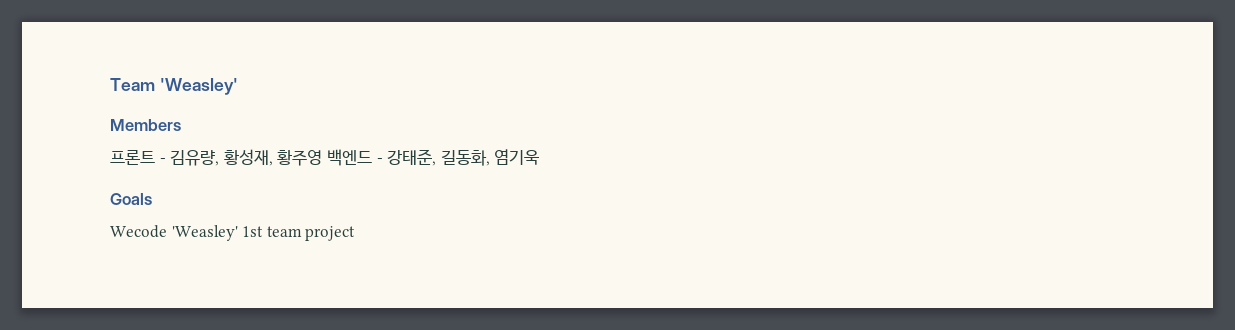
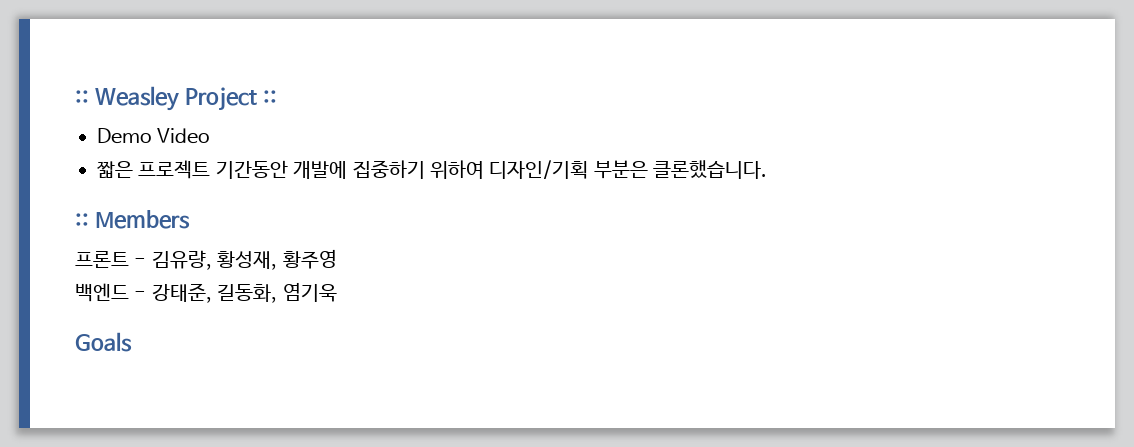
[110,78,238,95] Team 'Weasley' // -> [75,86,277,111] [97,128,211,144] [97,160,768,179] [75,213,89,227] :: Weasley Project :: // Demo Video // 짧은 프로젝트 기간동안 개발에 집중하기 위하여 디자인/기획 부분은 클론했습니다. // ::
(323, 158) none -> (337, 259) //
[110,225,356,241] // Wecode 'Weasley' 1st team project -> (132, 342) none

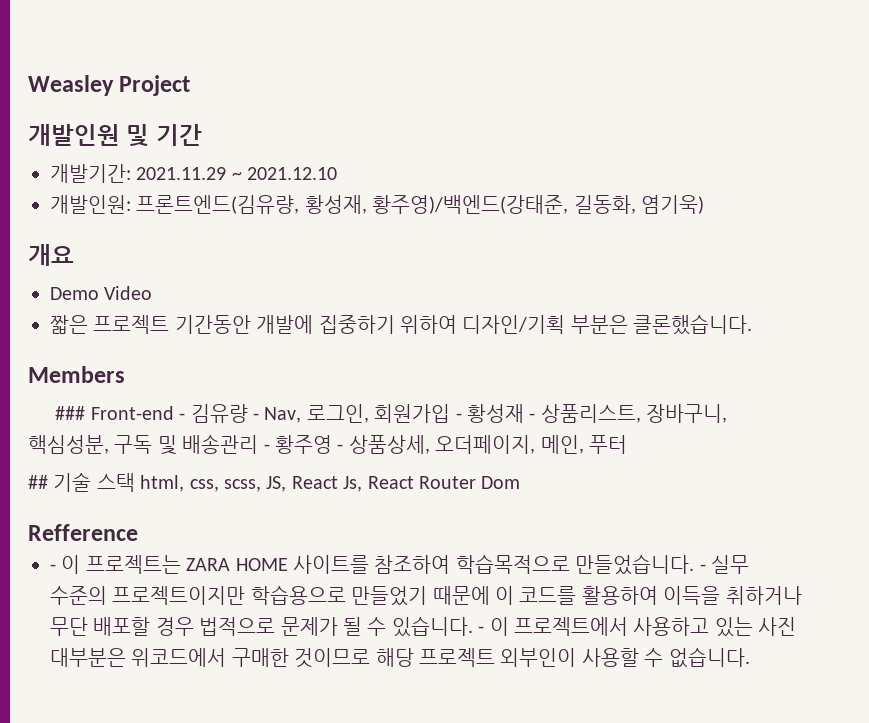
[75,90,89,104] :: -> (28, 85) none
[262,90,277,104] :: -> [28,124,202,147] [50,164,338,183] [50,195,704,214] [28,244,74,266] // 개발인원 및 기간 // 개발기간: 2021.11.29 ~ 2021.12.10 // 개발인원: 프론트엔드(김유량, 황성재, 황주영)/백엔드(강태준, 길동화, 염기욱) // 개요
[75,213,89,227] :: -> (753, 324) none
[75,249,337,270] [75,282,337,303] [75,332,132,352] 프론트 - 김유량, 황성재, 황주영 // 백엔드 - 강태준, 길동화, 염기욱 // Goals -> [55,404,728,423] [28,434,627,455] [28,472,521,492] [28,524,138,541] [50,554,749,575] [50,585,802,606] [50,616,797,637] [50,647,750,668] ### Front-end - 김유량 - Nav, 로그인, 회원가입 - 황성재 - 상품리스트, 장바구니, 핵심성분, 구독 및 배송관리 - 황주영 - 상품상세, 오더페이지, 메인, 푸터 // ## 기술 스택 html, css, scss, JS, React Js, React Router Dom // Refference // - 이 프로젝트는 ZARA HOME 사이트를 참조하여 학습목적으로 만들었습니다. - 실무 수준의 프로젝트이지만 학습용으로 만들었기 때문에 이 코드를 활용하여 이득을 취하거나 무단 배포할 경우 법적으로 문제가 될 수 있습니다. - 이 프로젝트에서 사용하고 있는 사진 대부분은 위코드에서 구매한 것이므로 해당 프로젝트 외부인이 사용할 수 없습니다.

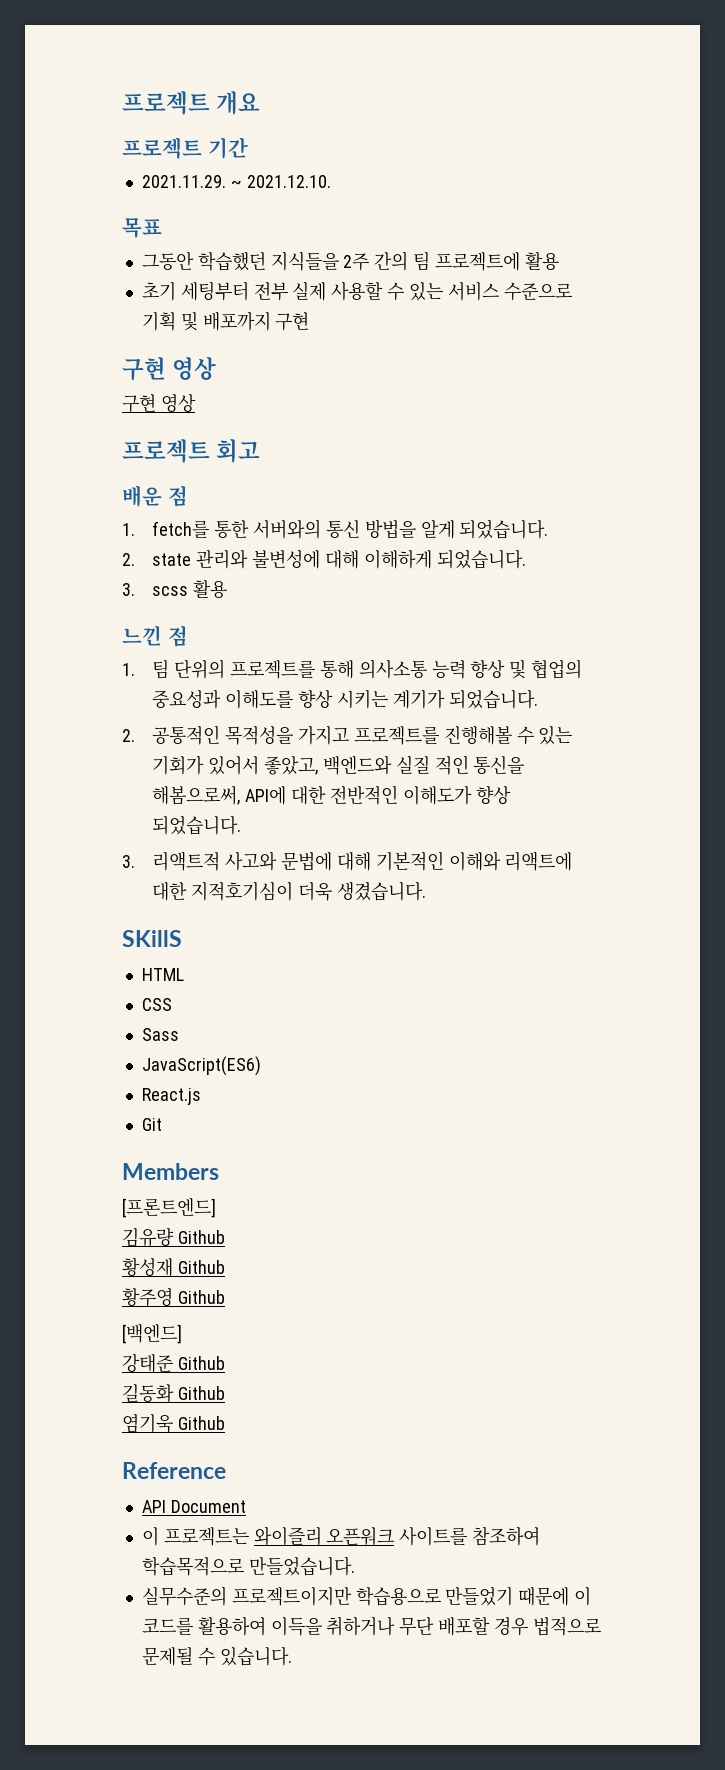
[28,75,191,96] [28,124,202,147] [50,164,338,183] [50,195,704,214] [28,244,74,266] [50,286,153,300] [50,314,753,335] [28,366,125,383] [55,404,728,423] [28,434,627,455] [28,472,521,492] [28,524,138,541] [50,555,288,574] Weasley Project // 개발인원 및 기간 // 개발기간: 2021.11.29 ~ 2021.12.10 // 개발인원: 프론트엔드(김유량, 황성재, 황주영)/백엔드(강태준, 길동화, 염기욱) // 개요 // Demo Video // 짧은 프로젝트 기간동안 개발에 집중하기 위하여 디자인/기획 부분은 클론했습니다. // Members // ### Front-end - 김유량 - Nav, 로그인, 회원가입 - 황성재 - 상품리스트, 장바구니, 핵심성분, 구독 및 배송관리 - 황주영 - 상품상세, 오더페이지, 메인, 푸터 // ## 기술 스택 html, css, scss, JS, React Js, React Router Dom // Refference // - 이 프로젝트는 ZARA HOME -> [122,91,261,115] [122,137,248,159] [141,175,331,188] [122,217,162,238] [141,251,559,271] [141,281,572,301] [141,311,310,331] [122,357,217,381] [122,394,196,413] [122,439,261,463] [122,485,188,507] [122,519,549,539] [122,549,526,569] [122,580,228,598] [122,625,188,647] [122,659,583,679] [152,689,538,709] [122,725,573,745] [152,755,525,775] [152,785,511,805] [152,815,242,835] [122,851,573,871] [152,881,426,901] [122,930,182,947] [141,968,184,981] [141,998,172,1011] [141,1028,179,1041] [141,1056,261,1076] [141,1088,201,1105] [141,1118,162,1131] [122,1163,219,1180] [122,1198,216,1218] [122,1228,225,1247] [122,1258,225,1277] [122,1288,225,1307] [122,1324,182,1344] [122,1353,225,1373] [122,1384,225,1403] [122,1414,225,1433] [122,1462,226,1479] [141,1500,246,1513] [141,1526,395,1546] 프로젝트 개요 // 프로젝트 기간 // 2021.11.29. ~ 2021.12.10. // 목표 // 그동안 학습했던 지식들을 2주 간의 팀 프로젝트에 활용 // 초기 세팅부터 전부 실제 사용할 수 있는 서비스 수준으로 기획 및 배포까지 구현 // 구현 영상 // 구현 영상 // 프로젝트 회고 // 배운 점 // 1. fetch를 통한 서버와의 통신 방법을 알게 되었습니다. // 2. state 관리와 불변성에 대해 이해하게 되었습니다. // 3. scss 활용 // 느낀 점 // 1. 팀 단위의 프로젝트를 통해 의사소통 능력 향상 및 협업의 중요성과 이해도를 향상 시키는 계기가 되었습니다. // 2. 공통적인 목적성을 가지고 프로젝트를 진행해볼 수 있는 기회가 있어서 좋았고, 백엔드와 실질 적인 통신을 해봄으로써, API에 대한 전반적인 이해도가 향상 되었습니다. // 3. 리액트적 사고와 문법에 대해 기본적인 이해와 리액트에 대한 지적호기심이 더욱 생겼습니다. // SKillS // HTML // CSS // Sass // JavaScript(ES6) // React.js // Git // Members // [프론트엔드] // 김유량 Github // 황성재 Github // 황주영 Github // [백엔드] // 강태준 Github // 길동화 Github // 염기욱 Github // Reference // API Document // 이 프로젝트는 와이즐리 오픈워크
[699,555,749,574] [50,586,107,605] - 실무 수준의 -> [141,1586,227,1606] // 실무수준의
[280,616,797,637] [50,647,750,668] 문제가 될 수 있습니다. - 이 프로젝트에서 사용하고 있는 사진 대부분은 위코드에서 구매한 것이므로 해당 프로젝트 외부인이 사용할 수 없습니다. -> [141,1646,292,1666] 문제될 수 있습니다.

